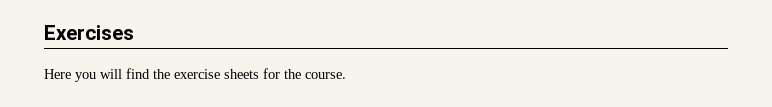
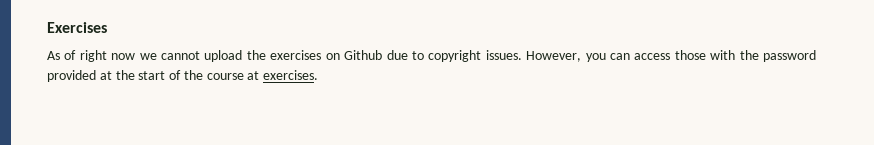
[44,68,346,82] Here you will find the exercise sheets for the course. -> [47,50,816,62] [47,70,319,82] As of right now we cannot upload the exercises on Github due to copyright issues. However, you can access those with the password provided at the start of the course at exercises.

